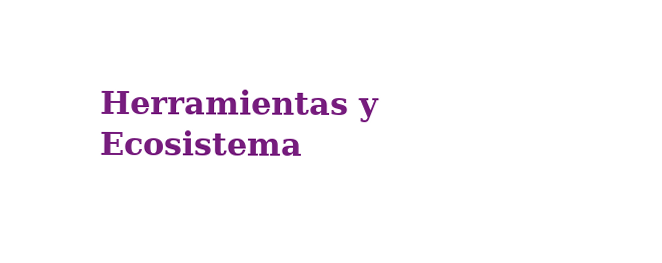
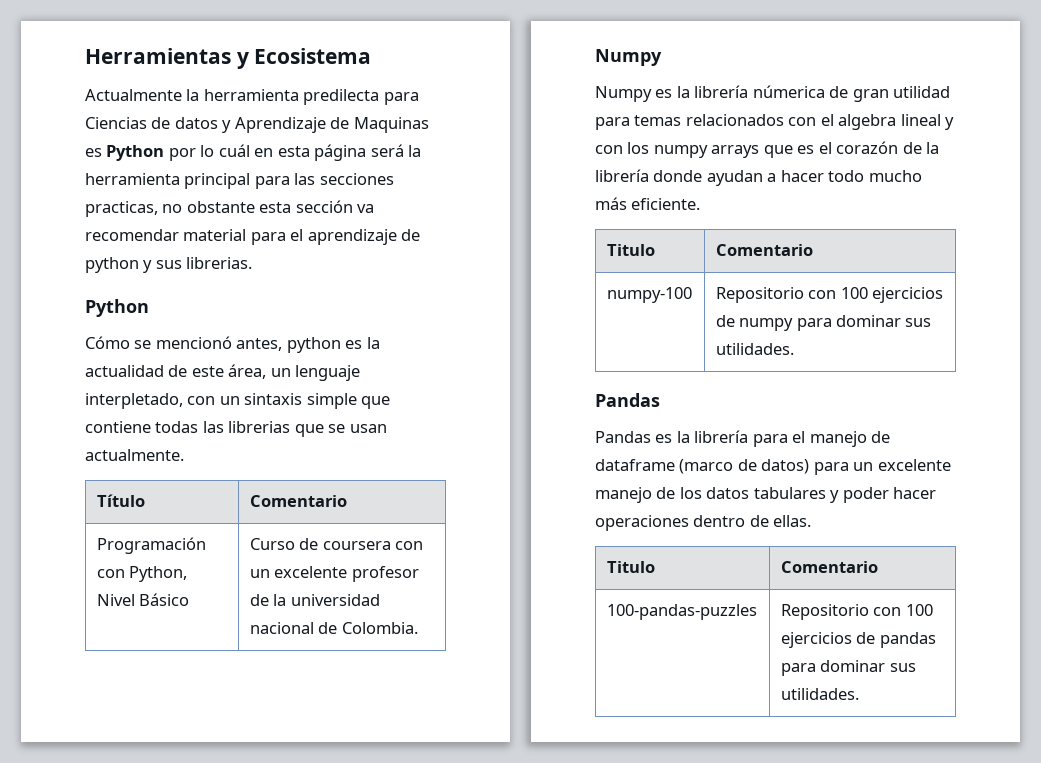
(303, 142) none -> [85,89,419,105] [85,117,429,133] [85,144,422,161] [85,173,394,189] [85,200,375,217] [85,229,421,245] [85,257,253,273] [85,299,149,317] [85,336,380,353] [85,364,361,381] [85,393,391,409] [85,421,387,437] [85,449,184,461] [96,494,145,507] [249,495,347,507] [96,537,206,554] [96,566,188,582] [96,593,190,606] [249,538,424,550] [249,566,419,582] [249,594,380,606] [249,622,418,634] [595,49,662,66] [595,85,951,102] [595,114,955,130] [595,141,940,158] [595,169,922,186] [595,197,701,210] [606,244,655,256] [715,244,813,256] [606,287,692,303] [715,287,944,303] [715,315,932,331] [715,343,794,355] [595,393,660,407] [595,430,891,447] [595,459,951,475] [595,487,937,503] [595,515,812,531] [606,561,655,573] [780,561,878,573] [606,604,757,620] [780,604,933,620] [780,632,936,648] [780,660,916,676] [780,688,859,700] // Actualmente la herramienta predilecta para Ciencias de datos y Aprendizaje de Maquinas es Python por lo cuál en esta página será la herramienta principal para las secciones practicas, no obstante esta sección va recomendar material para el aprendizaje de python y sus librerias. // Python // Cómo se mencionó antes, python es la actualidad de este área, un lenguaje interpletado, con un sintaxis simple que contiene todas las librerias que se usan actualmente. // Título | Comentario // Programación con Python, Nivel Básico | Curso de coursera con un excelente profesor de la universidad nacional de Colombia. // Numpy // Numpy es la librería númerica de gran utilidad para temas relacionados con el algebra lineal y con los numpy arrays que es el corazón de la librería donde ayudan a hacer todo mucho más eficiente. // Titulo | Comentario // numpy-100 | Repositorio con 100 ejercicios de numpy para dominar sus utilidades. // Pandas // Pandas es la librería para el manejo de dataframe (marco de datos) para un excelente manejo de los datos tabulares y poder hacer operaciones dentro de ellas. // Titulo | Comentario // 100-pandas-puzzles | Repositorio con 100 ejercicios de pandas para dominar sus utilidades.

